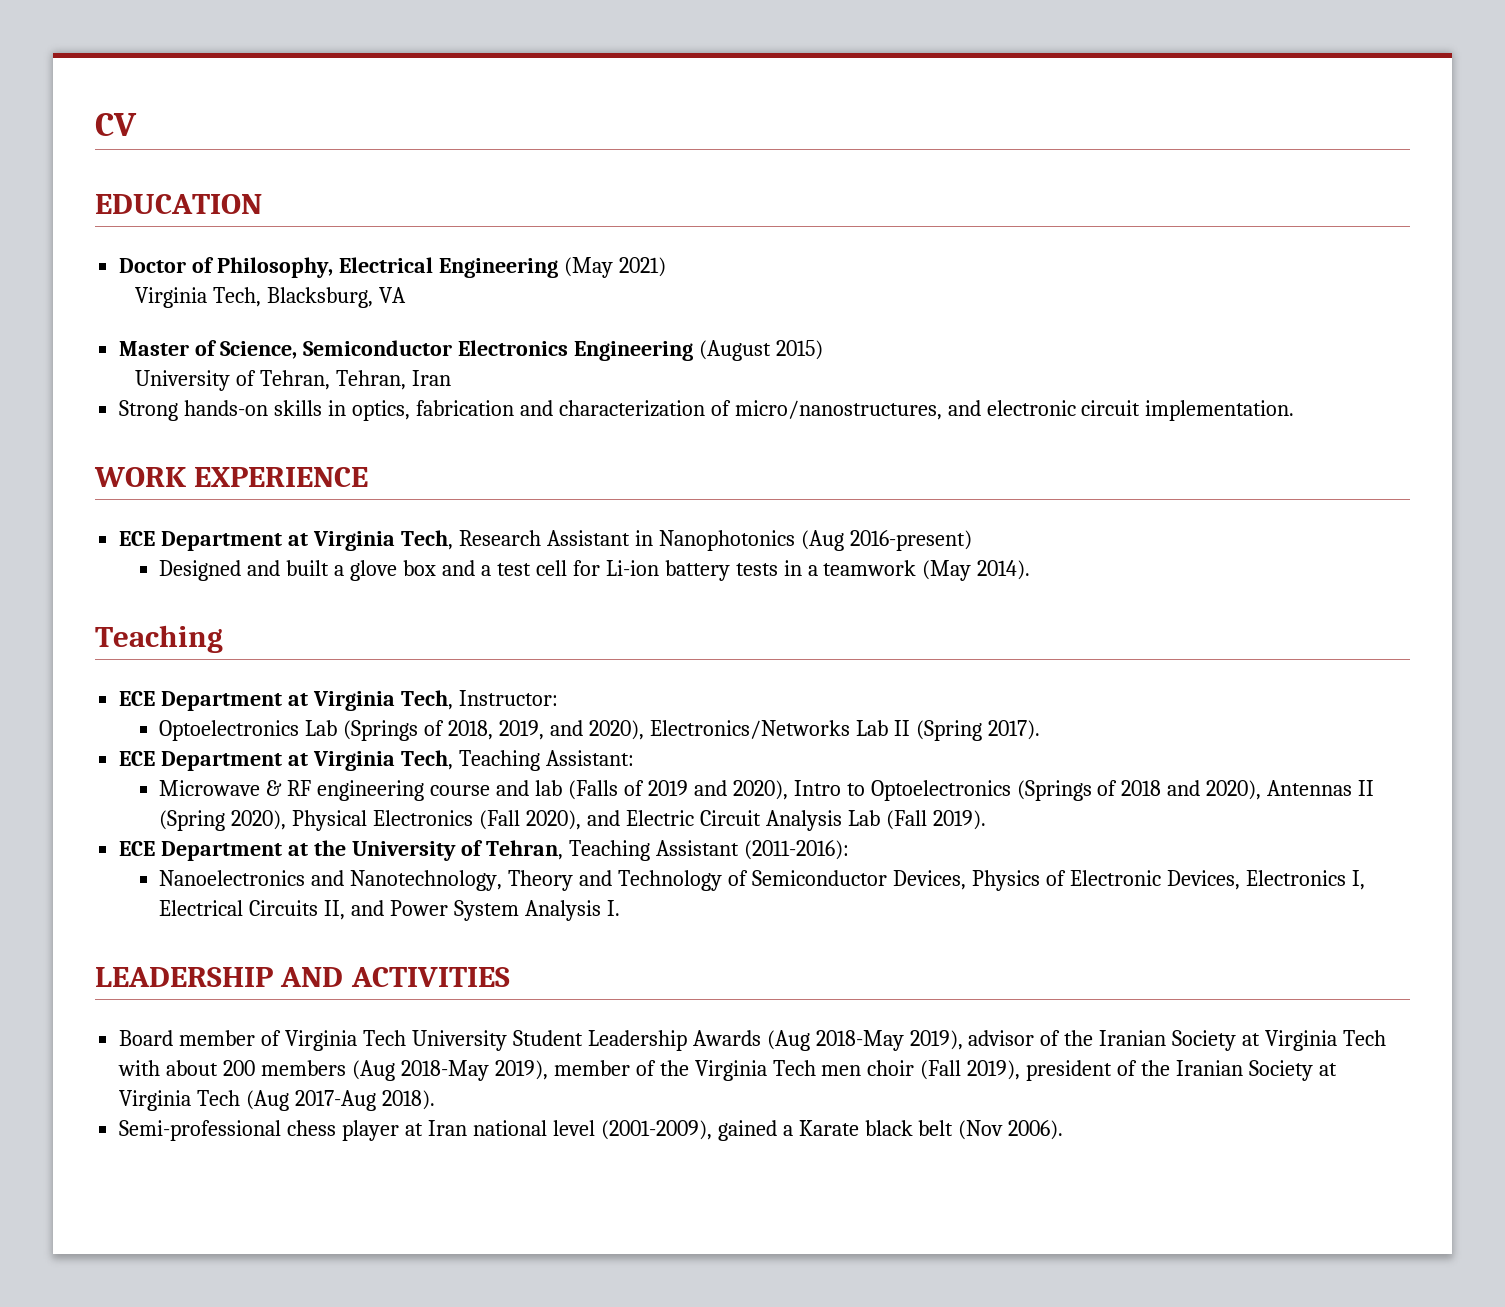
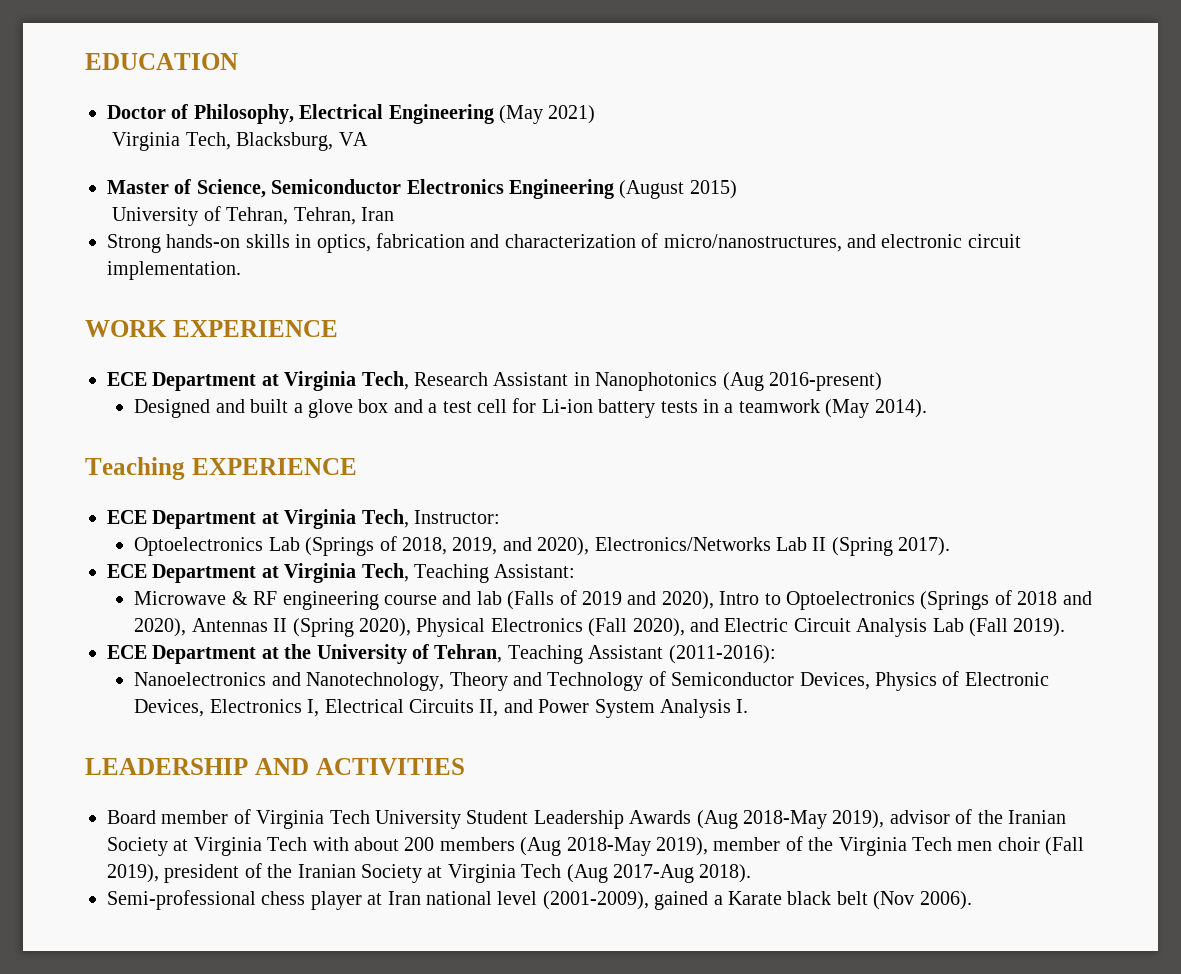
[95,113,137,136] CV // -> (85, 61) none
(223, 639) none -> [191,458,357,475] EXPERIENCE

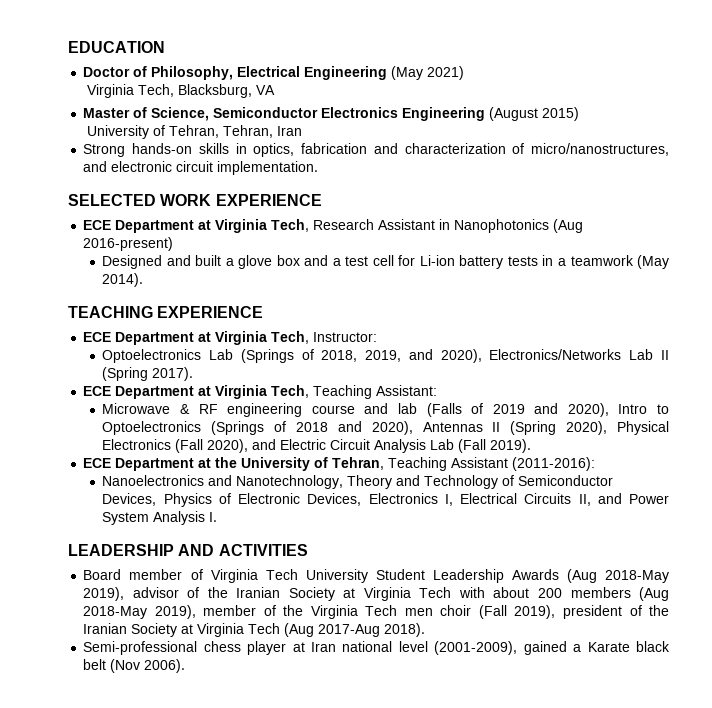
(241, 270) none -> [68,194,156,206] SELECTED
[85,457,185,480] Teaching -> [68,306,153,318] TEACHING

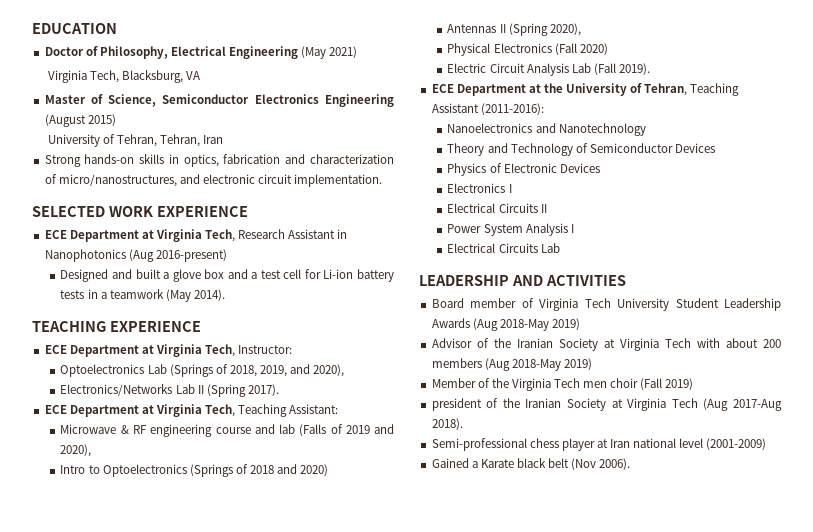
(482, 356) none -> (345, 370) //
(609, 410) none -> (92, 450) //
[371,421,413,435] 2020), -> [300,464,329,476] 2020) //
(608, 428) none -> (581, 29) //
[207,439,277,453] 2020), and -> [579,43,608,55] 2020) //
[236,475,344,489] Nanotechnology, -> [558,123,646,136] Nanotechnology //
[102,493,157,506] Devices, -> [675,143,716,153] Devices //
[307,493,669,506] [102,511,218,525] Devices, Electronics I, Electrical Circuits II, and Power System Analysis I. -> [559,163,600,173] [447,183,512,193] [447,203,547,213] [447,223,574,236] [447,243,560,253] Devices // Electronics I // Electrical Circuits II // Power System Analysis I // Electrical Circuits Lab
[83,587,179,601] 2019), advisor -> [551,318,580,330] [431,338,472,348] 2019) // Advisor
[154,605,257,619] 2019), member -> [563,358,592,370] [431,378,476,388] 2019) // Member
[514,605,556,619] 2019), -> [665,378,694,390] 2019) //
[434,641,567,655] (2001-2009), gained -> [706,438,767,450] [431,458,469,468] (2001-2009) // Gained

